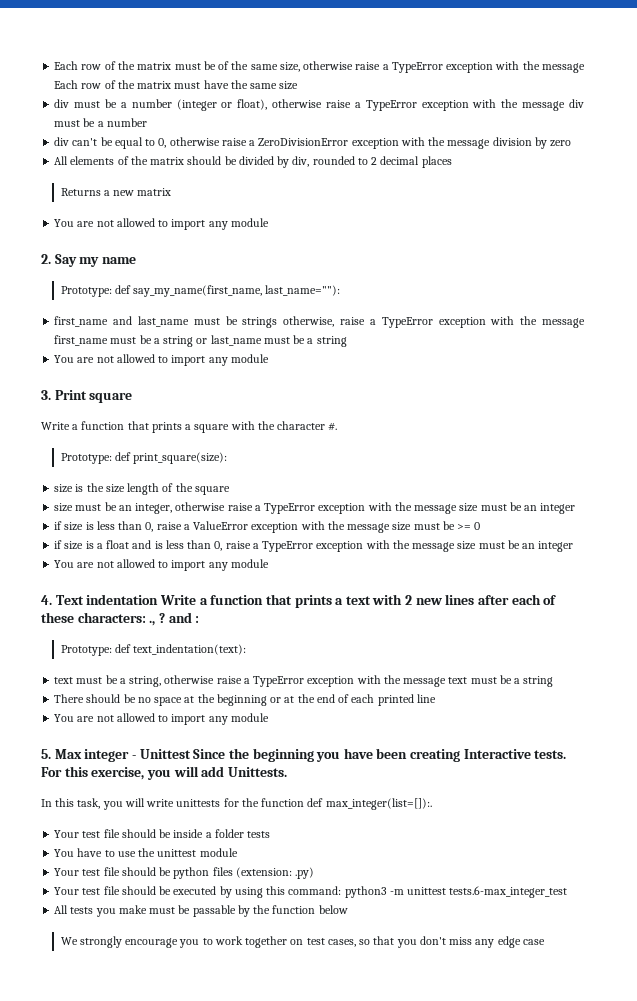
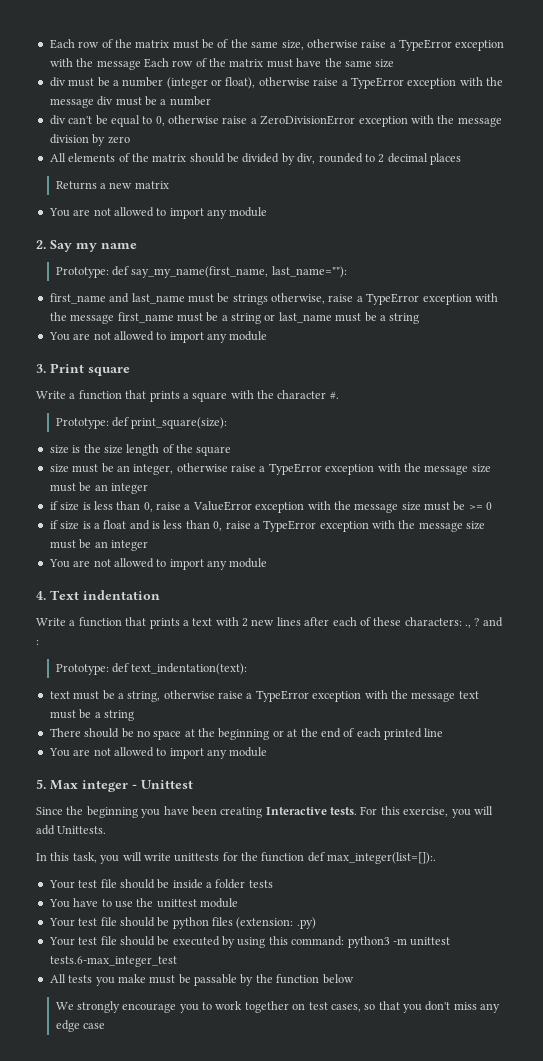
(159, 599) none -> (160, 595) //
(191, 754) none -> (193, 784) //

